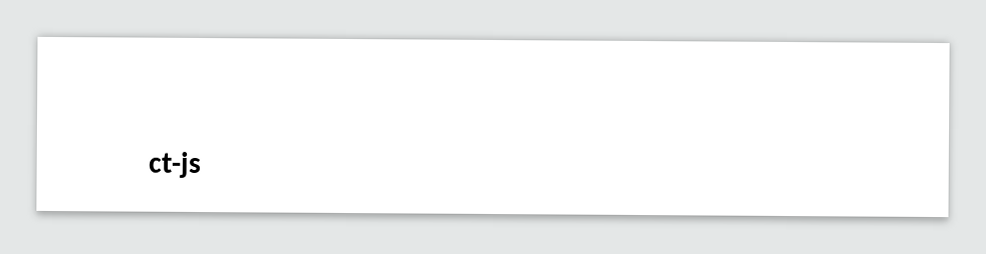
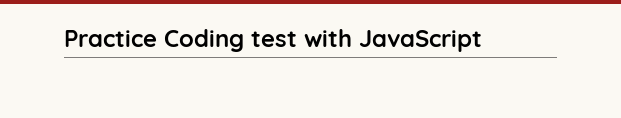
[148,151,201,179] ct-js -> [64,29,482,52] Practice Coding test with JavaScript

